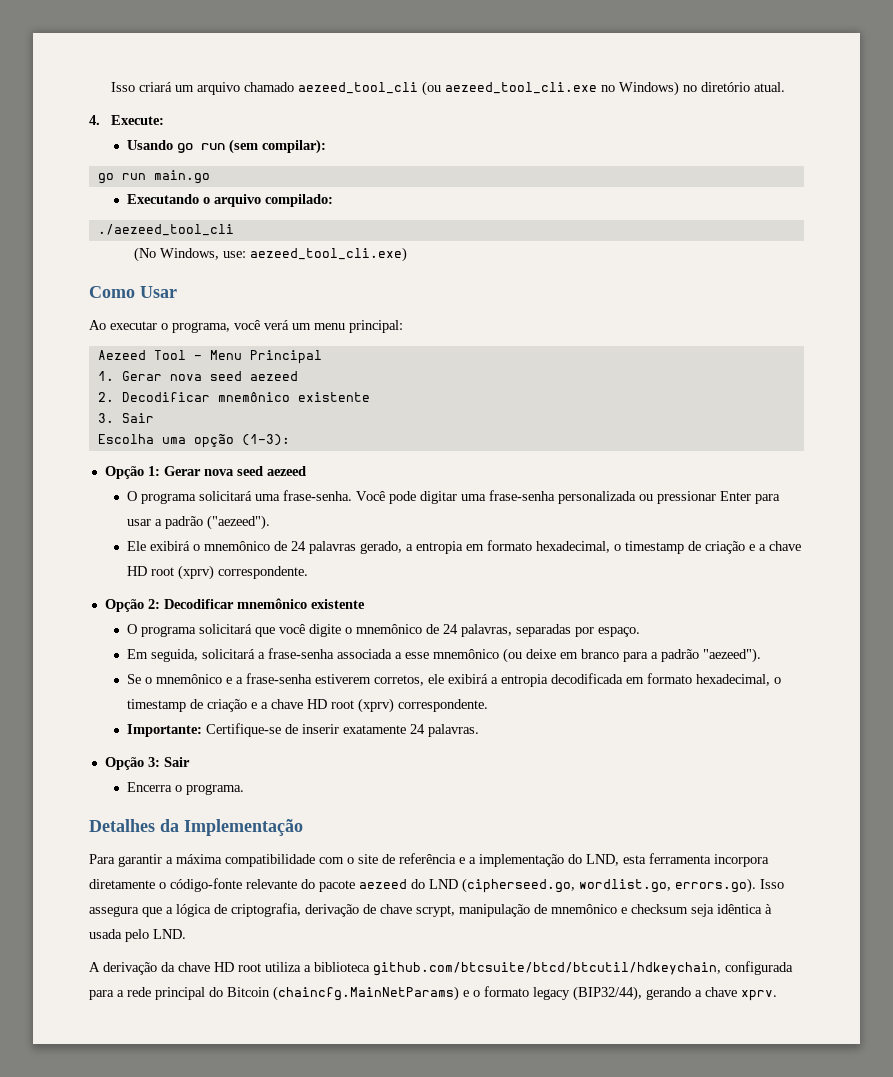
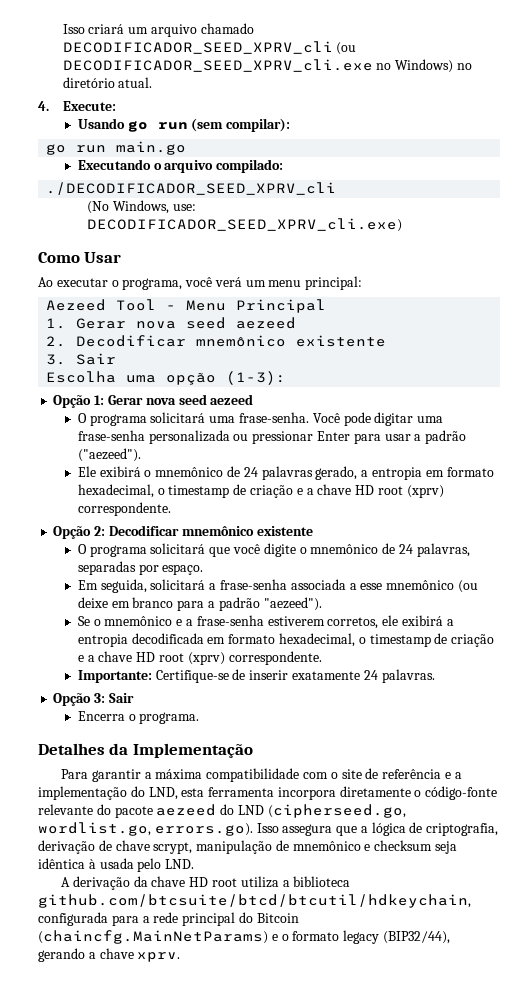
[298,81,598,96] aezeed_tool_cli (ou aezeed_tool_cli.exe -> [62,41,357,55] [62,59,373,72] DECODIFICADOR_SEED_XPRV_cli (ou DECODIFICADOR_SEED_XPRV_cli.exe
[97,224,234,236] ./aezeed_tool_cli -> [46,182,337,195] ./DECODIFICADOR_SEED_XPRV_cli
[249,247,407,262] aezeed_tool_cli.exe) -> [87,218,403,232] DECODIFICADOR_SEED_XPRV_cli.exe)

